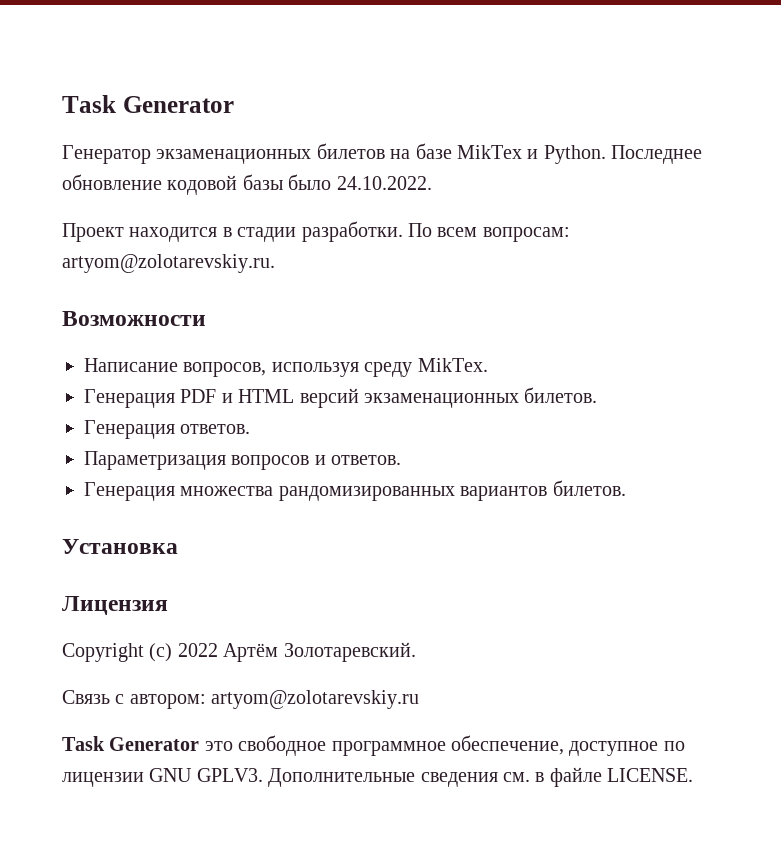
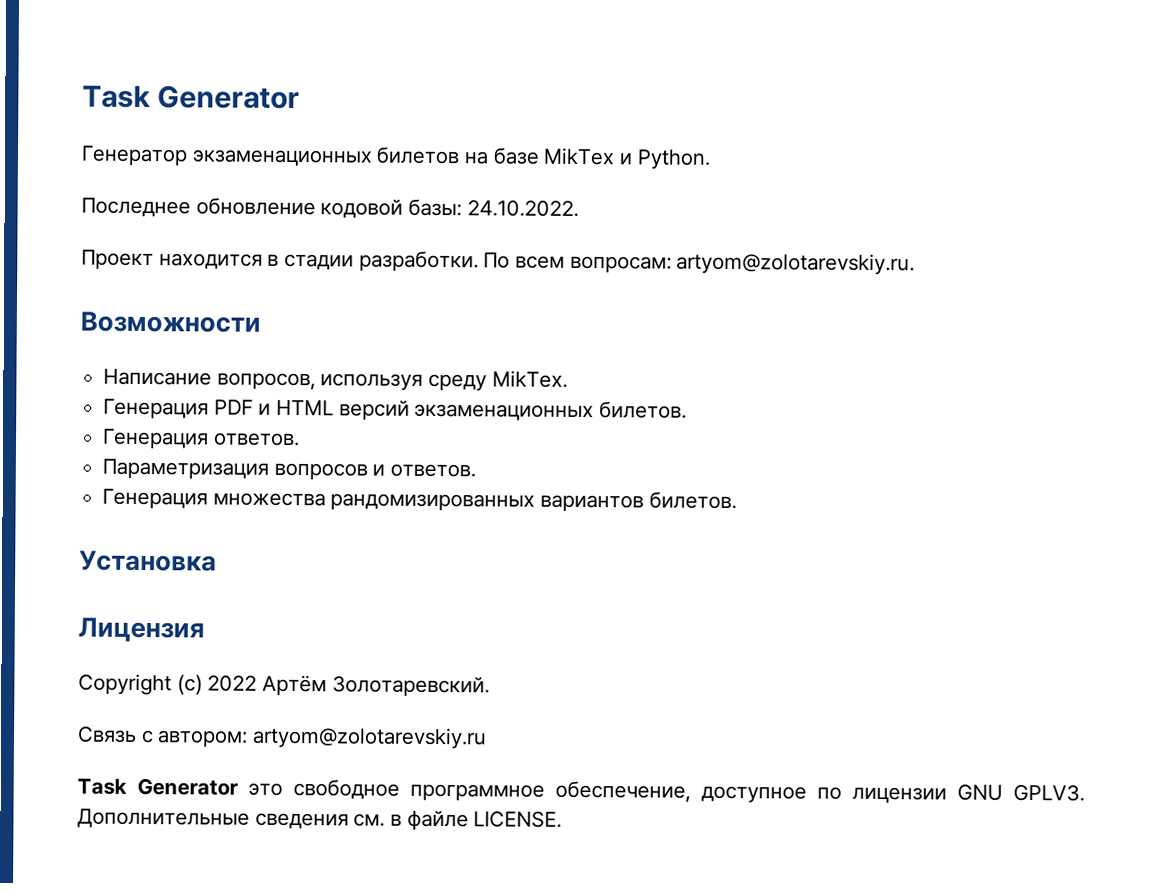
(606, 154) none -> (711, 159) //
[242,174,332,190] базы было -> [408,198,463,217] базы:

